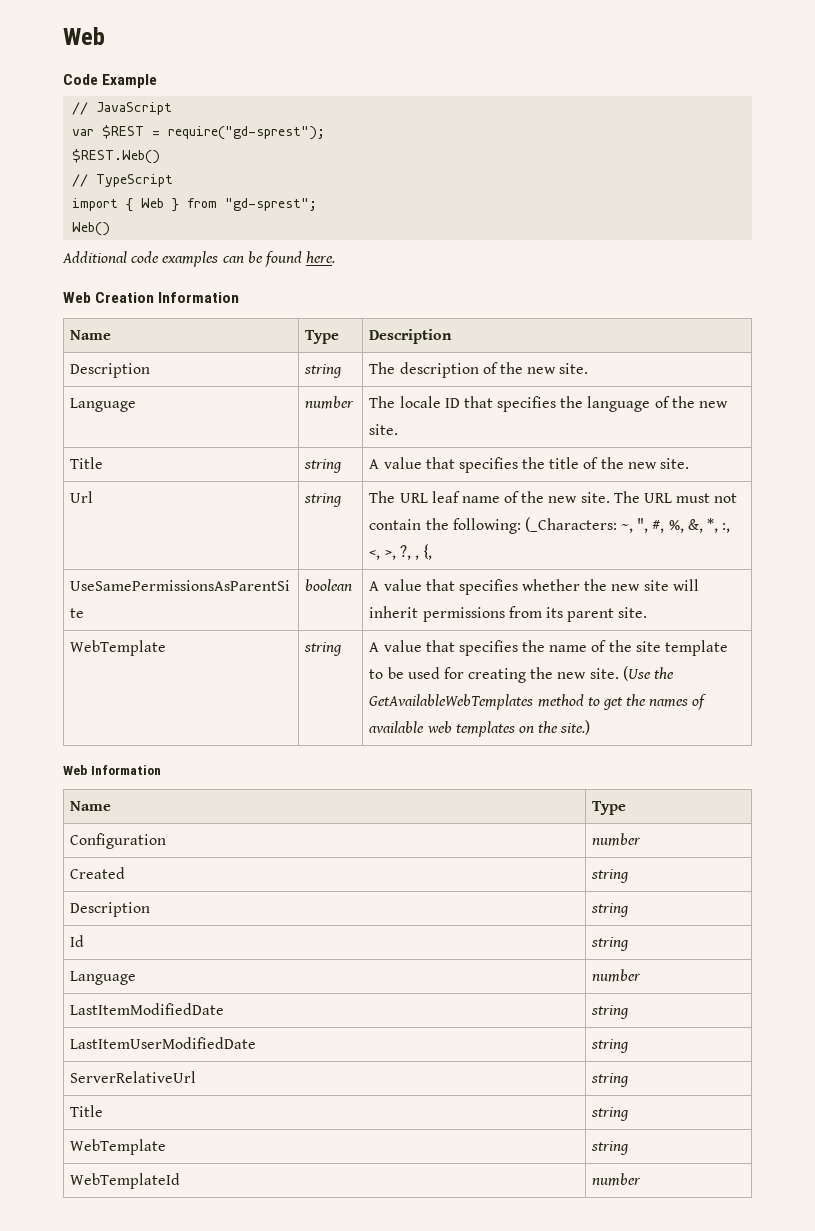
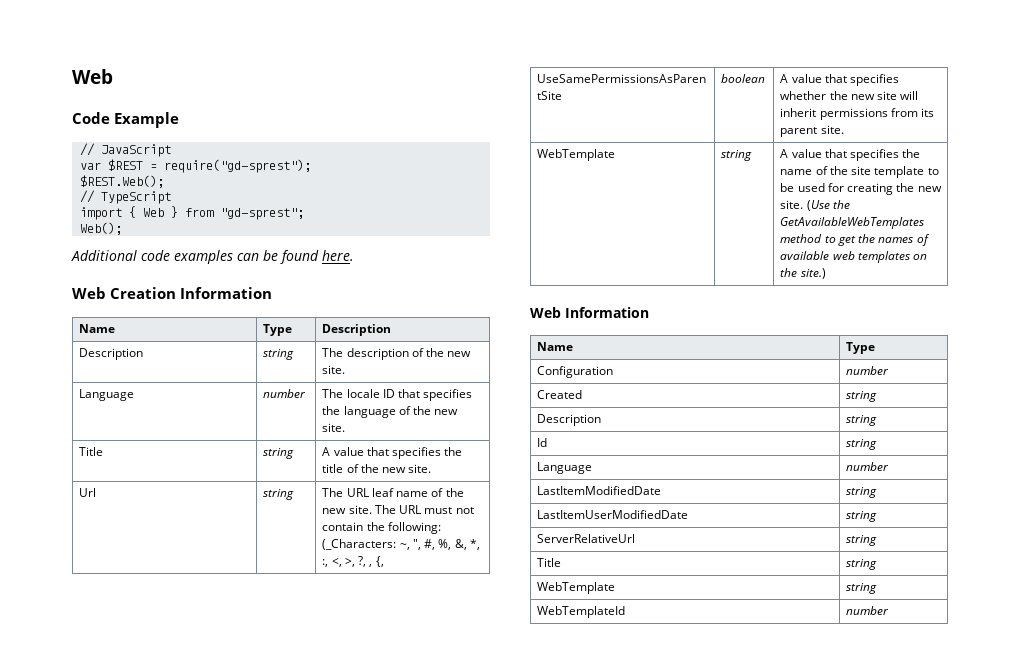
[72,149,161,164] $REST.Web() -> [80,175,165,188] $REST.Web();
[72,222,111,236] Web() -> [80,222,123,235] Web();

